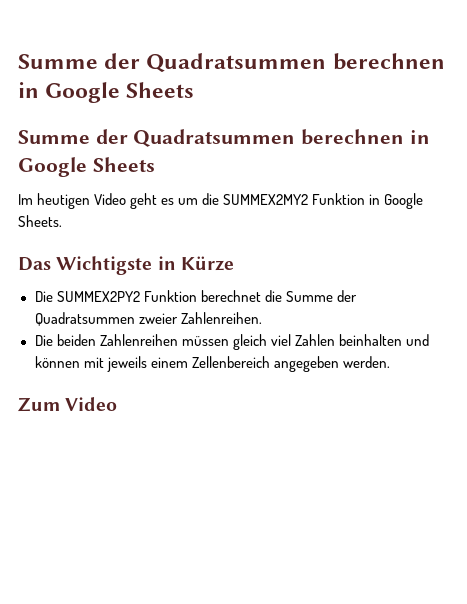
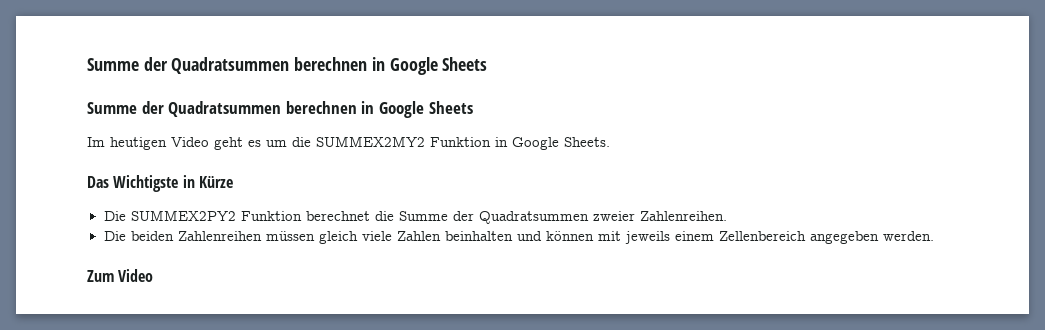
[270,334,291,346] viel -> [361,231,392,241] viele

